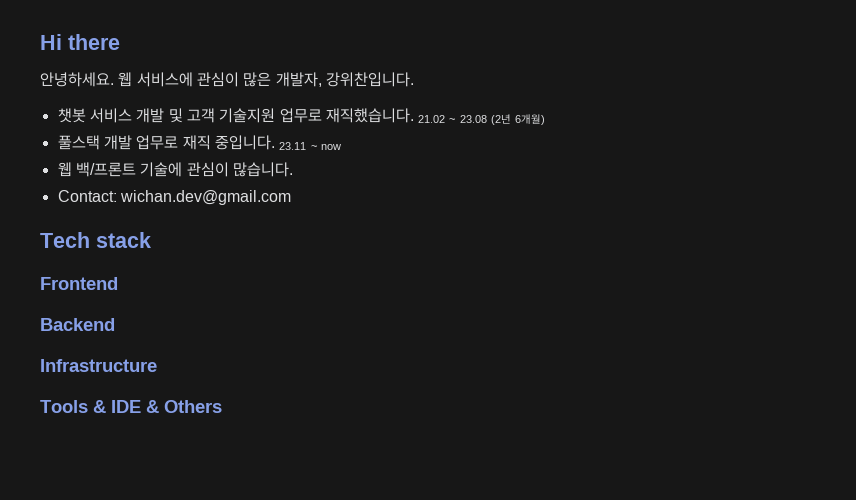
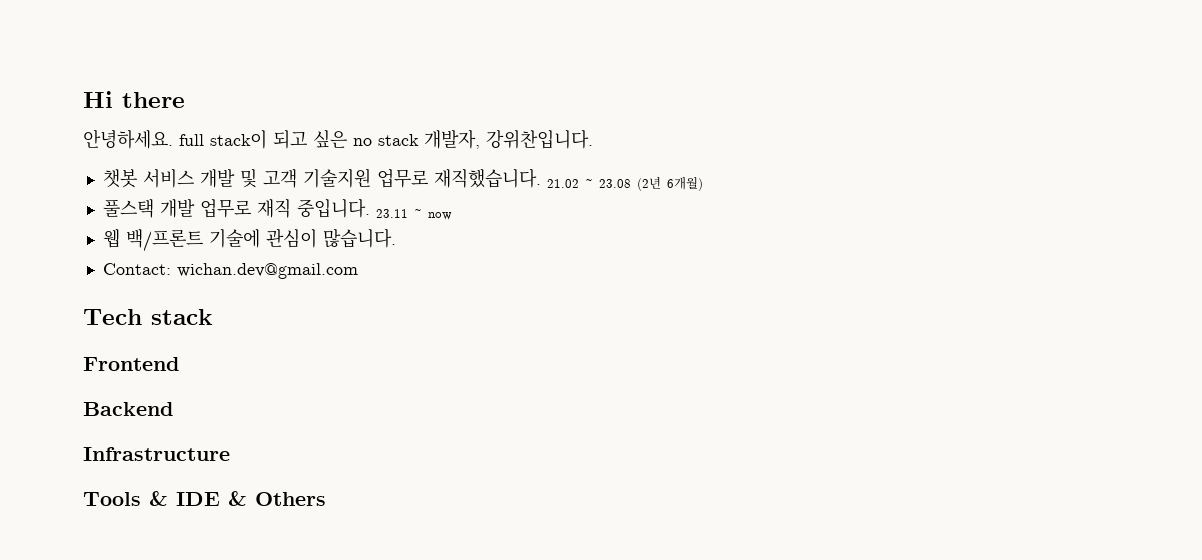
[118,72,272,87] 웹 서비스에 관심이 많은 -> [179,130,419,149] full stack이 되고 싶은 no stack

